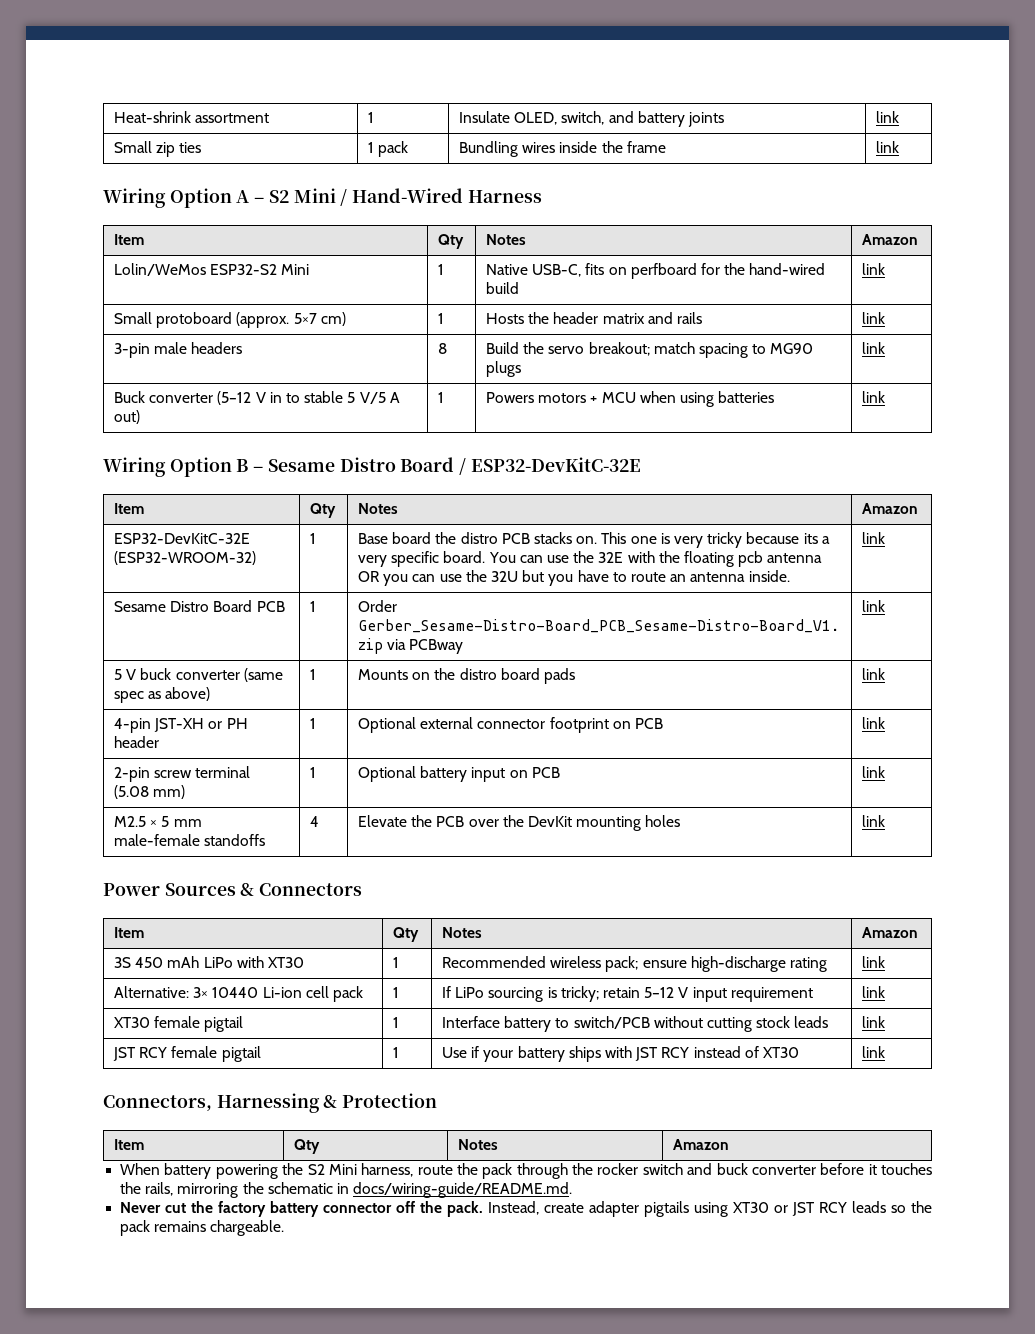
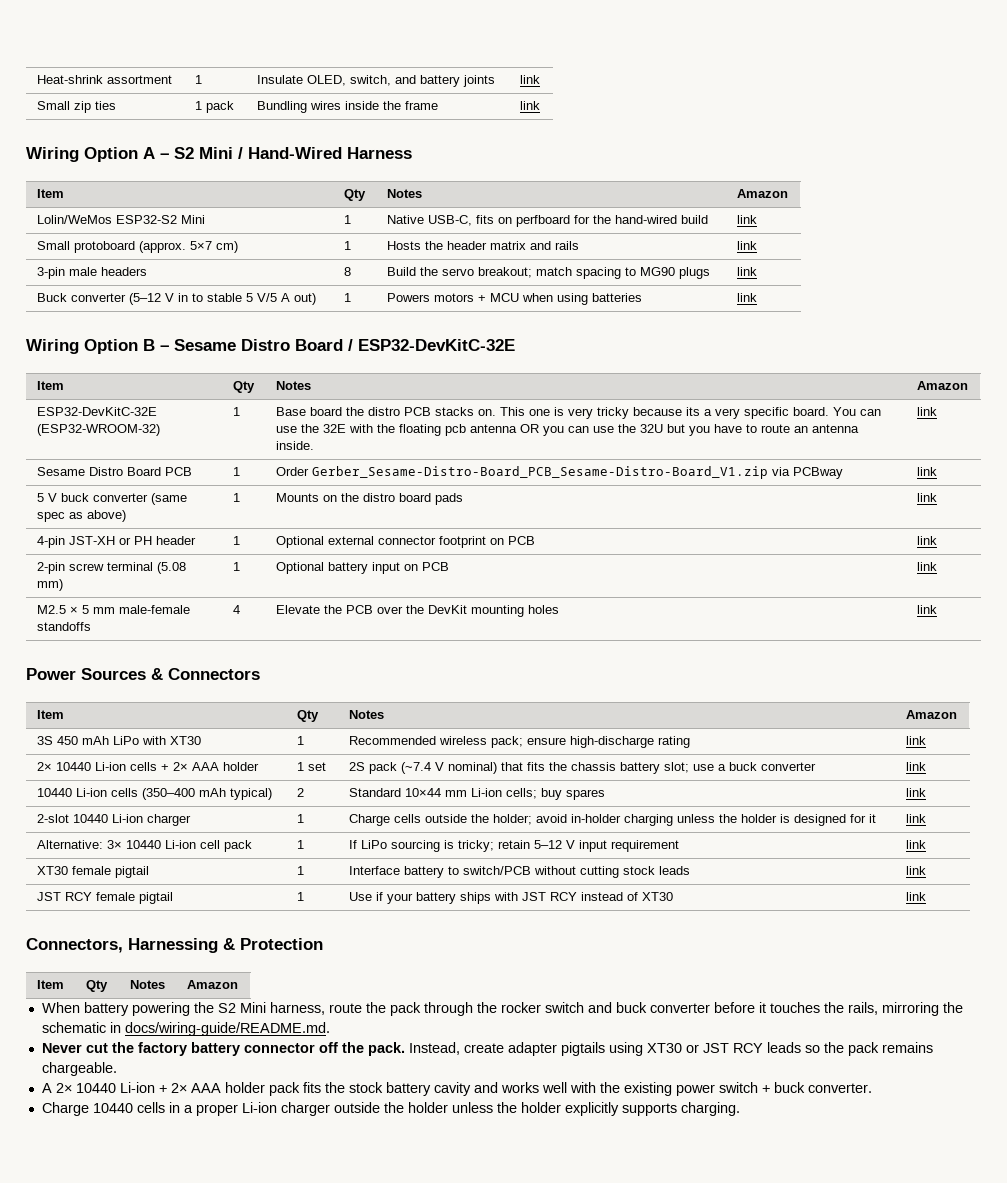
(886, 962) none -> [36,762,259,771] [296,762,326,771] [348,762,816,774] [905,762,926,771] [36,788,272,800] [296,788,304,797] [348,788,605,800] [905,788,926,797] [36,814,191,826] [296,814,304,823] [348,814,876,826] [905,814,926,823] // 2× 10440 Li-ion cells + 2× AAA holder | 1 set | 2S pack (~7.4 V nominal) that fits the chassis battery slot; use a buck converter | link // 10440 Li-ion cells (350–400 mAh typical) | 2 | Standard 10×44 mm Li-ion cells; buy spares | link // 2-slot 10440 Li-ion charger | 1 | Charge cells outside the holder; avoid in-holder charging unless the holder is designed for it | link
(285, 1228) none -> [41,1082,872,1096] [41,1102,740,1116] // A 2× 10440 Li-ion + 2× AAA holder pack fits the stock battery cavity and works well with the existing power switch + buck converter. // Charge 10440 cells in a proper Li-ion charger outside the holder unless the holder explicitly supports charging.

